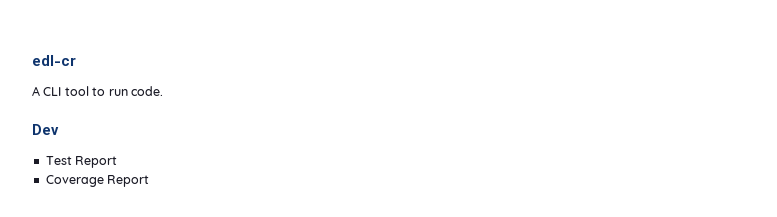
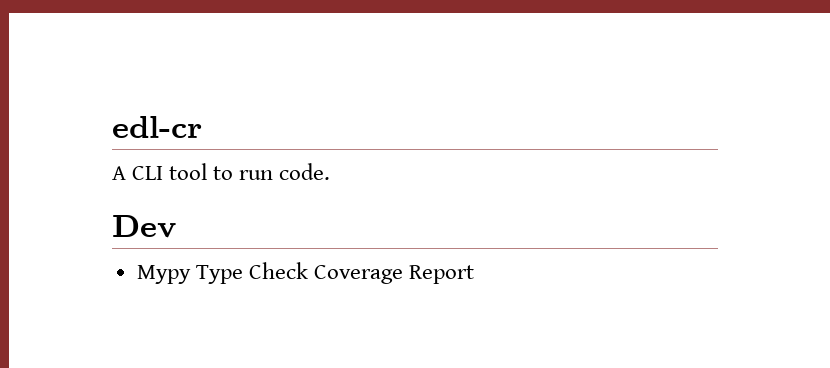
[45,156,118,168] Test Report // -> [136,262,308,284] Mypy Type Check

